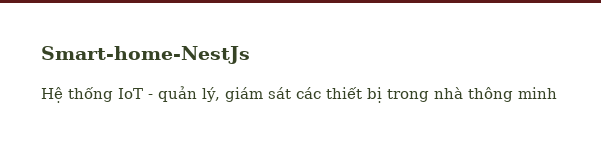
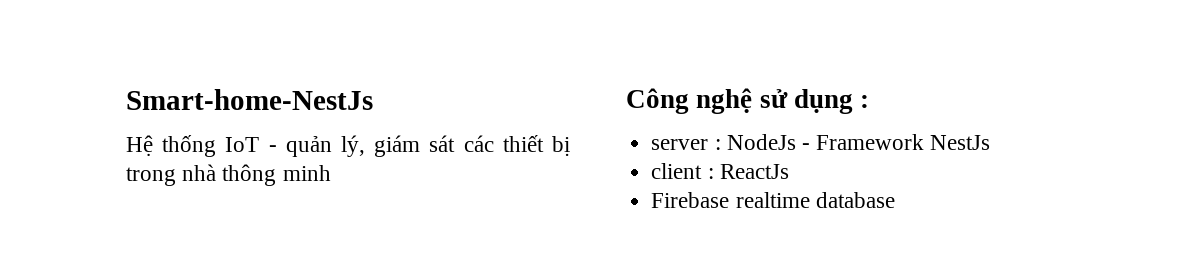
(557, 93) none -> [626,88,870,114] [651,134,991,150] [651,163,789,179] [651,192,895,208] // Công nghệ sử dụng : // server : NodeJs - Framework NestJs // client : ReactJs // Firebase realtime database

